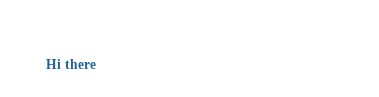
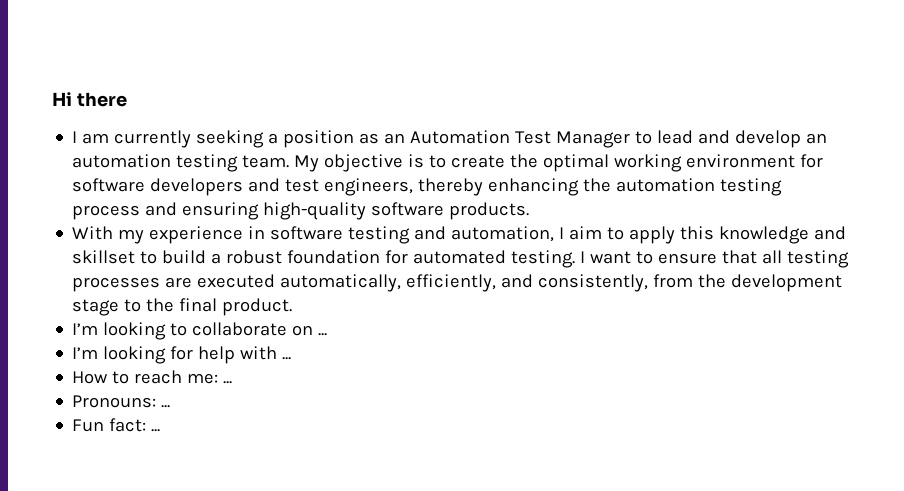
(96, 64) none -> [72,130,828,148] [72,154,824,172] [72,178,783,196] [72,202,530,220] [72,226,847,244] [72,250,850,268] [72,274,843,292] [72,298,293,316] [72,322,328,340] [72,346,292,364] [72,370,233,384] [72,395,171,408] [72,418,161,432] // I am currently seeking a position as an Automation Test Manager to lead and develop an automation testing team. My objective is to create the optimal working environment for software developers and test engineers, thereby enhancing the automation testing process and ensuring high-quality software products. // With my experience in software testing and automation, I aim to apply this knowledge and skillset to build a robust foundation for automated testing. I want to ensure that all testing processes are executed automatically, efficiently, and consistently, from the development stage to the final product. // I’m looking to collaborate on ... // I’m looking for help with ... // How to reach me: ... // Pronouns: ... // Fun fact: ...

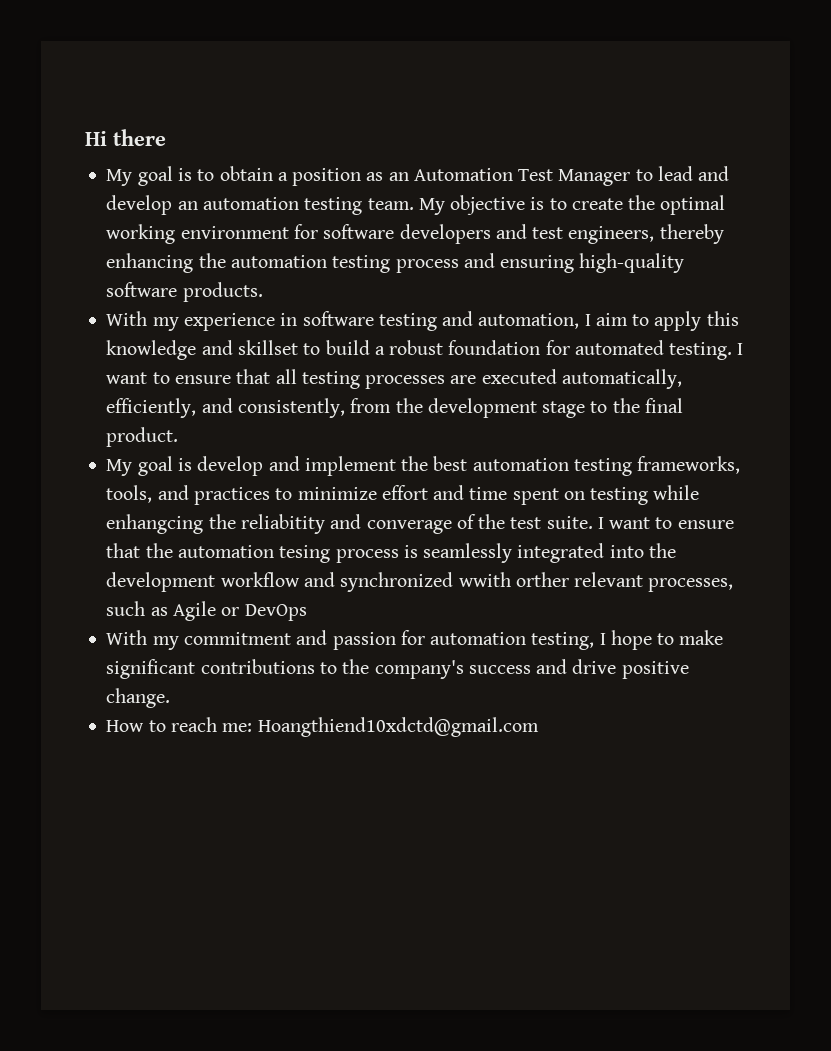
[72,130,265,148] I am currently seeking -> [106,166,273,186] My goal is to obtain
[72,322,328,340] [72,346,292,364] [72,370,233,384] [72,395,171,408] [72,418,161,432] I’m looking to collaborate on ... // I’m looking for help with ... // How to reach me: ... // Pronouns: ... // Fun fact: ... -> [106,456,741,476] [106,485,700,505] [106,514,734,534] [106,543,676,563] [106,572,734,592] [106,601,307,621] [106,630,724,650] [106,659,689,679] [106,688,171,708] [106,717,539,737] My goal is develop and implement the best automation testing frameworks, tools, and practices to minimize effort and time spent on testing while enhangcing the reliabitity and converage of the test suite. I want to ensure that the automation tesing process is seamlessly integrated into the development workflow and synchronized wwith orther relevant processes, such as Agile or DevOps // With my commitment and passion for automation testing, I hope to make significant contributions to the company's success and drive positive change. // How to reach me: Hoangthiend10xdctd@gmail.com

